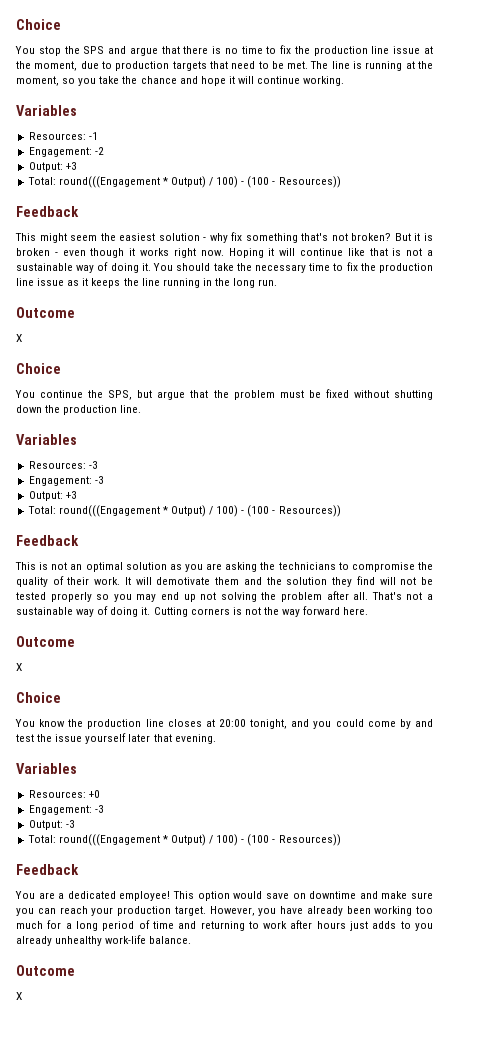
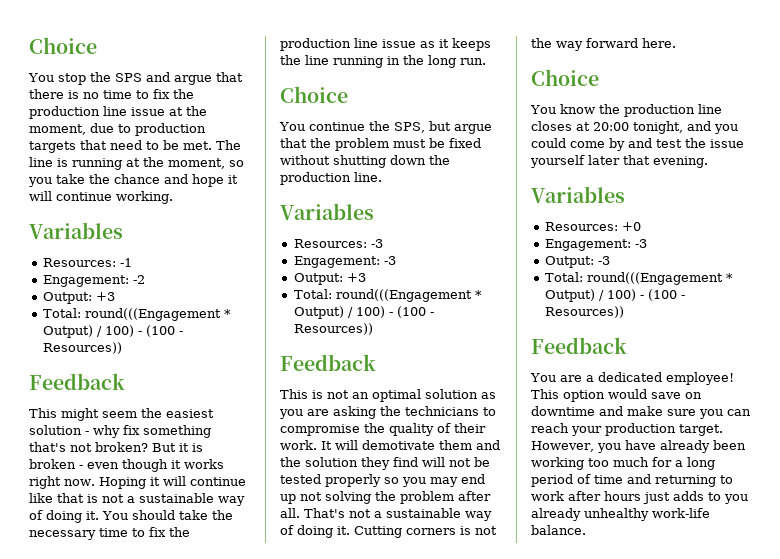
[16,307,75,318] [16,334,22,342] // Outcome // X -> (486, 61) none
[16,636,75,647] [16,663,22,671] // Outcome // X -> (676, 43) none
[16,965,75,976] [16,992,22,1000] // Outcome // X -> (586, 530) none

